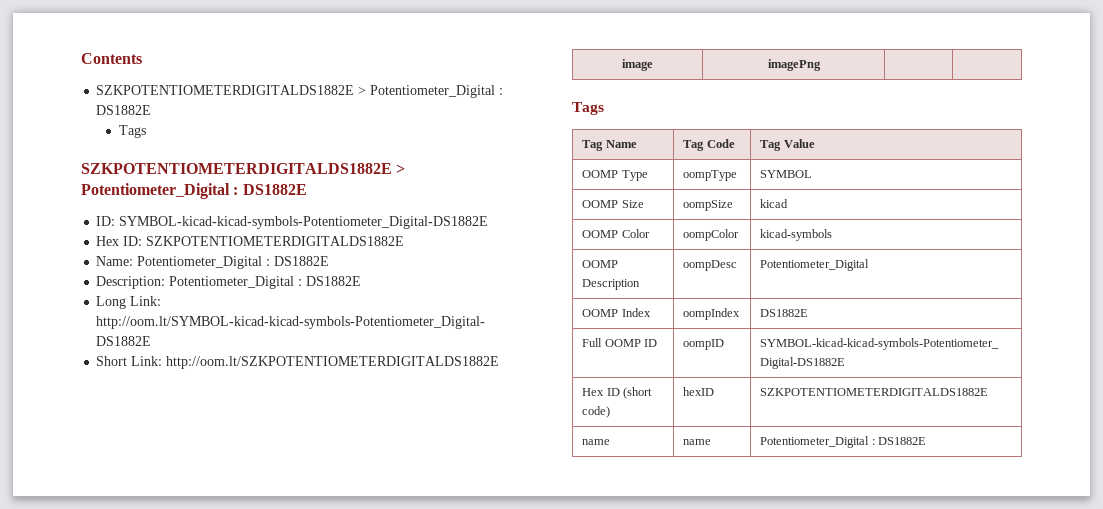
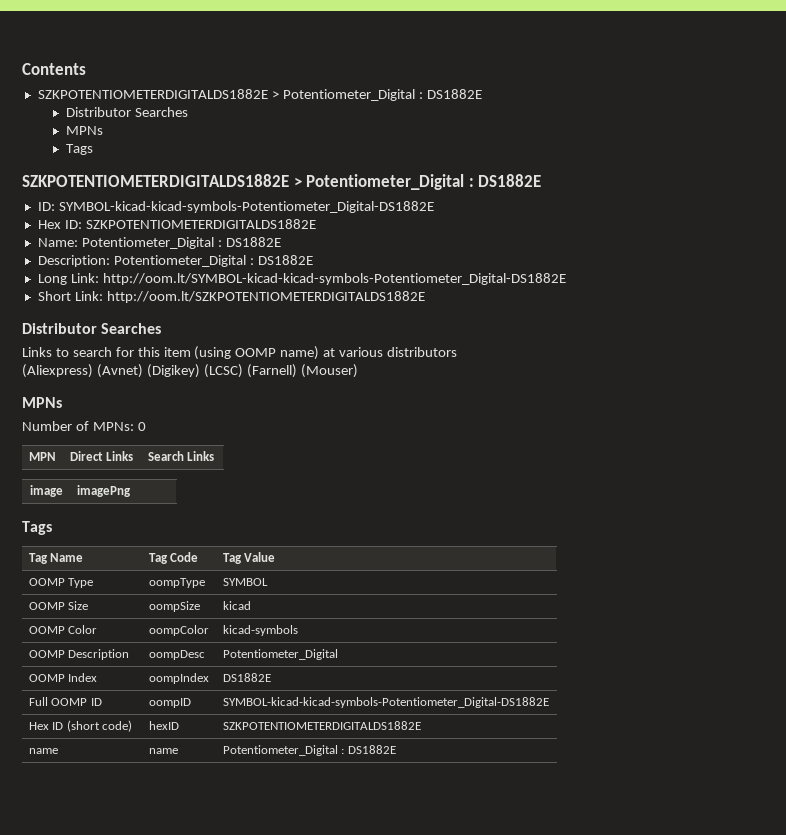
(152, 110) none -> [65,107,188,117] [65,126,103,135] // Distributor Searches // MPNs
(500, 362) none -> [22,323,162,334] [22,346,458,360] [22,364,358,378] [22,397,62,408] [22,421,146,431] [28,452,56,461] [69,451,134,461] [147,451,215,461] // Distributor Searches // Links to search for this item (using OOMP name) at various distributors // (Aliexpress) (Avnet) (Digikey) (LCSC) (Farnell) (Mouser) // MPNs // Number of MPNs: 0 // MPN | Direct Links | Search Links

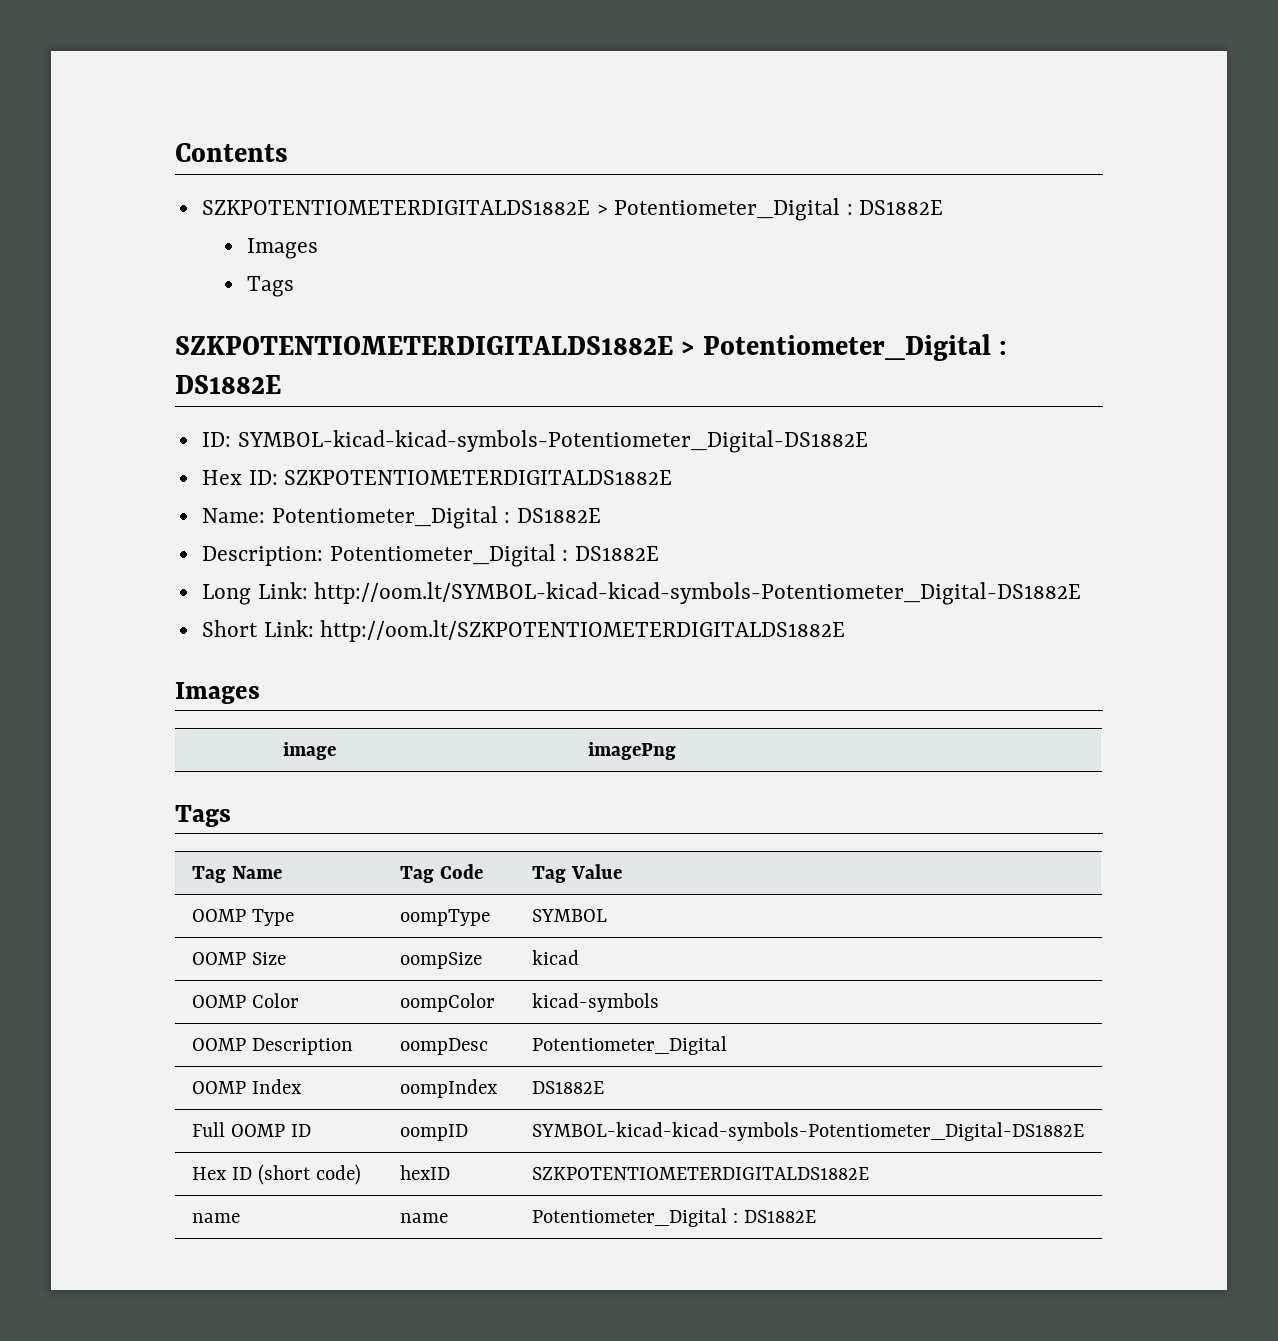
[65,107,188,117] [65,126,103,135] Distributor Searches // MPNs -> [246,238,318,259] Images
[22,323,162,334] [22,346,458,360] [22,364,358,378] [22,397,62,408] [22,421,146,431] [28,452,56,461] [69,451,134,461] [147,451,215,461] Distributor Searches // Links to search for this item (using OOMP name) at various distributors // (Aliexpress) (Avnet) (Digikey) (LCSC) (Farnell) (Mouser) // MPNs // Number of MPNs: 0 // MPN | Direct Links | Search Links -> [175,682,260,704] Images

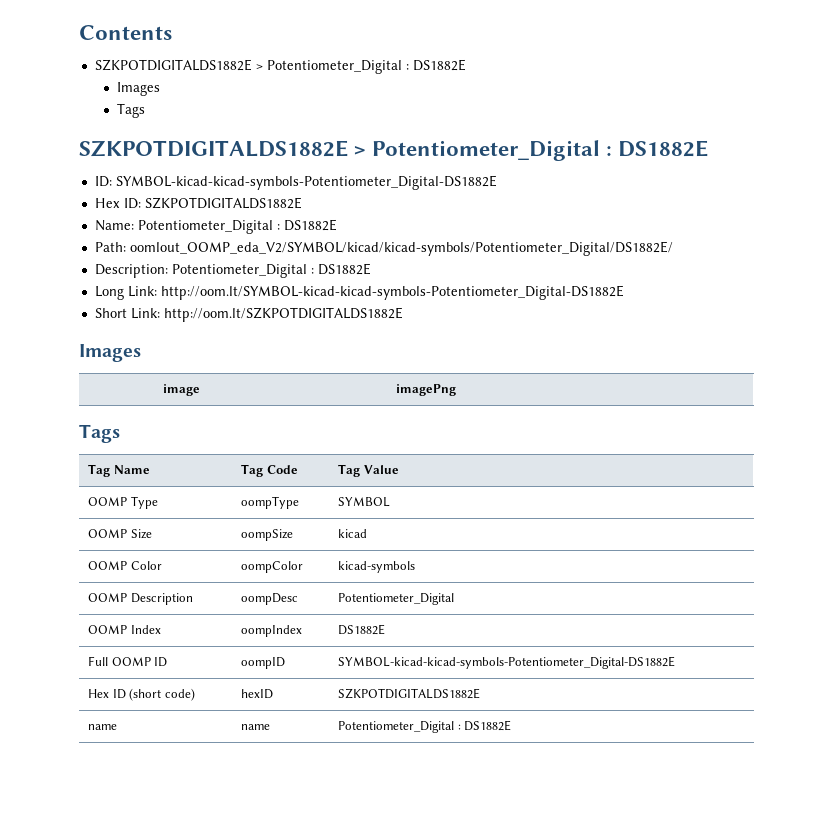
[201,200,590,215] SZKPOTENTIOMETERDIGITALDS1882E -> [94,59,252,71] SZKPOTDIGITALDS1882E
[175,336,673,355] SZKPOTENTIOMETERDIGITALDS1882E -> [79,140,348,157] SZKPOTDIGITALDS1882E
[284,470,673,485] SZKPOTENTIOMETERDIGITALDS1882E -> [144,197,302,209] SZKPOTDIGITALDS1882E
(601, 515) none -> [94,241,673,256] // Path: oomlout_OOMP_eda_V2/SYMBOL/kicad/kicad-symbols/Potentiometer_Digital/DS1882E/
[320,620,846,642] http://oom.lt/SZKPOTENTIOMETERDIGITALDS1882E -> [163,307,403,322] http://oom.lt/SZKPOTDIGITALDS1882E
[531,1167,869,1180] SZKPOTENTIOMETERDIGITALDS1882E -> [338,688,481,699] SZKPOTDIGITALDS1882E

